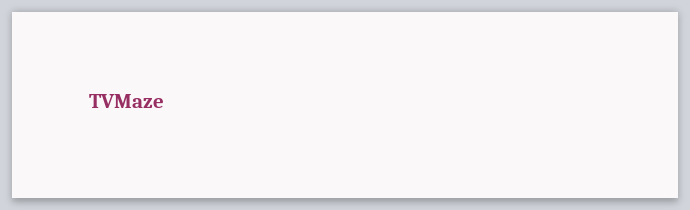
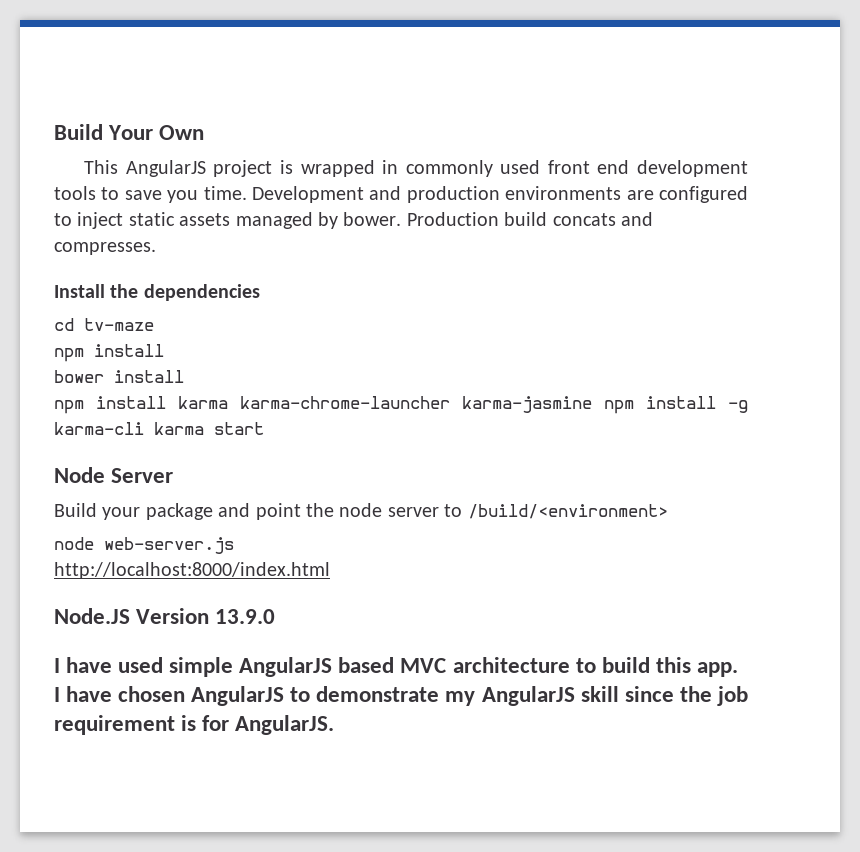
[89,94,164,108] TVMaze -> [54,124,205,140] [84,160,748,177] [54,186,748,203] [54,212,653,229] [54,242,156,255] [54,284,260,301] [54,318,154,331] [54,344,164,362] [54,370,184,383] [54,396,748,414] [54,422,264,435] [54,467,174,483] [54,503,668,520] [54,537,234,554] [54,562,330,579] [54,608,276,624] [54,657,738,677] [54,686,748,706] [54,715,335,735] Build Your Own // This AngularJS project is wrapped in commonly used front end development tools to save you time. Development and production environments are configured to inject static assets managed by bower. Production build concats and compresses. // Install the dependencies // cd tv-maze // npm install // bower install // npm install karma karma-chrome-launcher karma-jasmine npm install -g karma-cli karma start // Node Server // Build your package and point the node server to /build/<environment> // node web-server.js // http://localhost:8000/index.html // Node.JS Version 13.9.0 // I have used simple AngularJS based MVC architecture to build this app. I have chosen AngularJS to demonstrate my AngularJS skill since the job requirement is for AngularJS.

